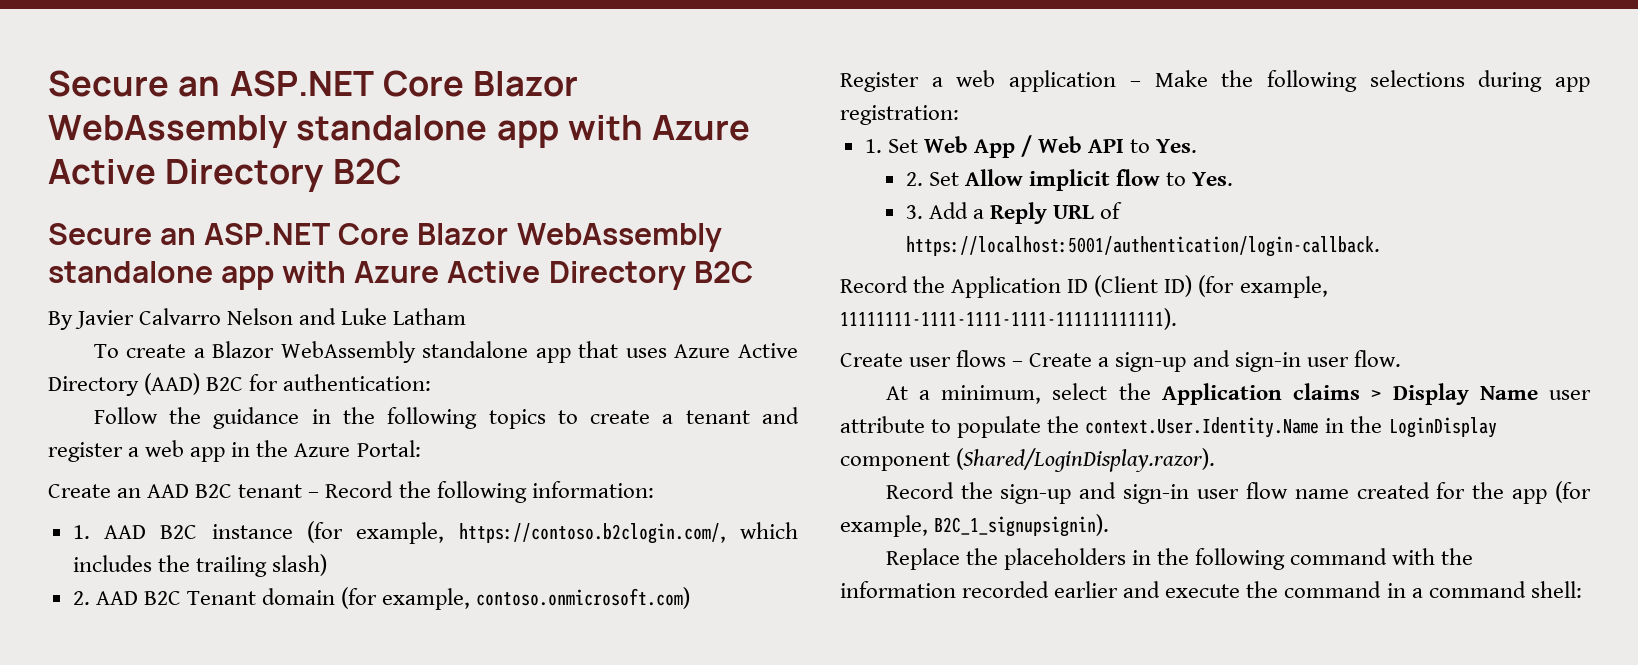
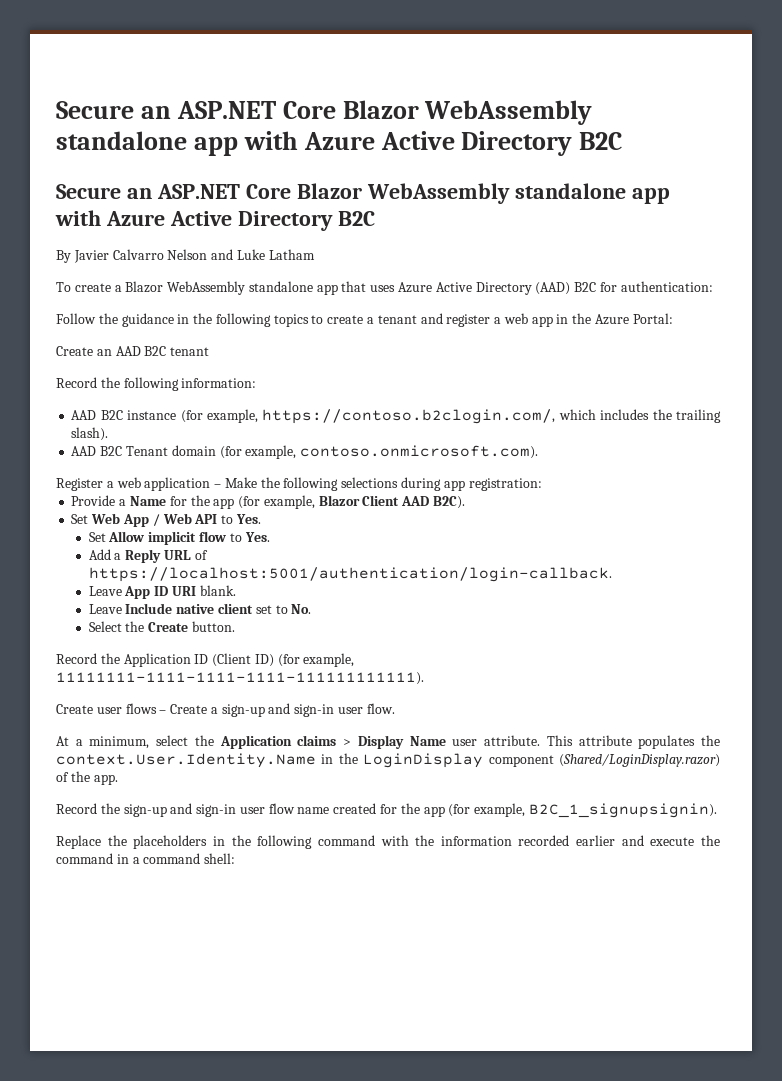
[308,492,320,498] – -> (210, 351) //
[72,525,90,539] 1. -> (257, 383) none
[271,554,327,576] [72,591,90,605] slash) // 2. -> [71,427,109,441] slash). //
[476,587,691,609] contoso.onmicrosoft.com) -> [300,445,539,459] contoso.onmicrosoft.com).
[864,139,882,153] 1. -> [71,495,465,509] Provide a Name for the app (for example, Blazor Client AAD B2C). //
[905,172,923,186] 2. -> (261, 519) none
[905,205,923,219] 3. -> (270, 537) none
(1380, 246) none -> [88,585,236,599] [88,603,312,614] [88,621,235,632] // Leave App ID URI blank. // Leave Include native client set to No. // Select the Create button.
[840,416,1042,438] attribute to populate -> [484,735,696,749] attribute. This attribute populates
[956,448,1216,472] (Shared/LoginDisplay.razor). -> [558,754,720,767] [56,771,118,785] (Shared/LoginDisplay.razor) of the app.

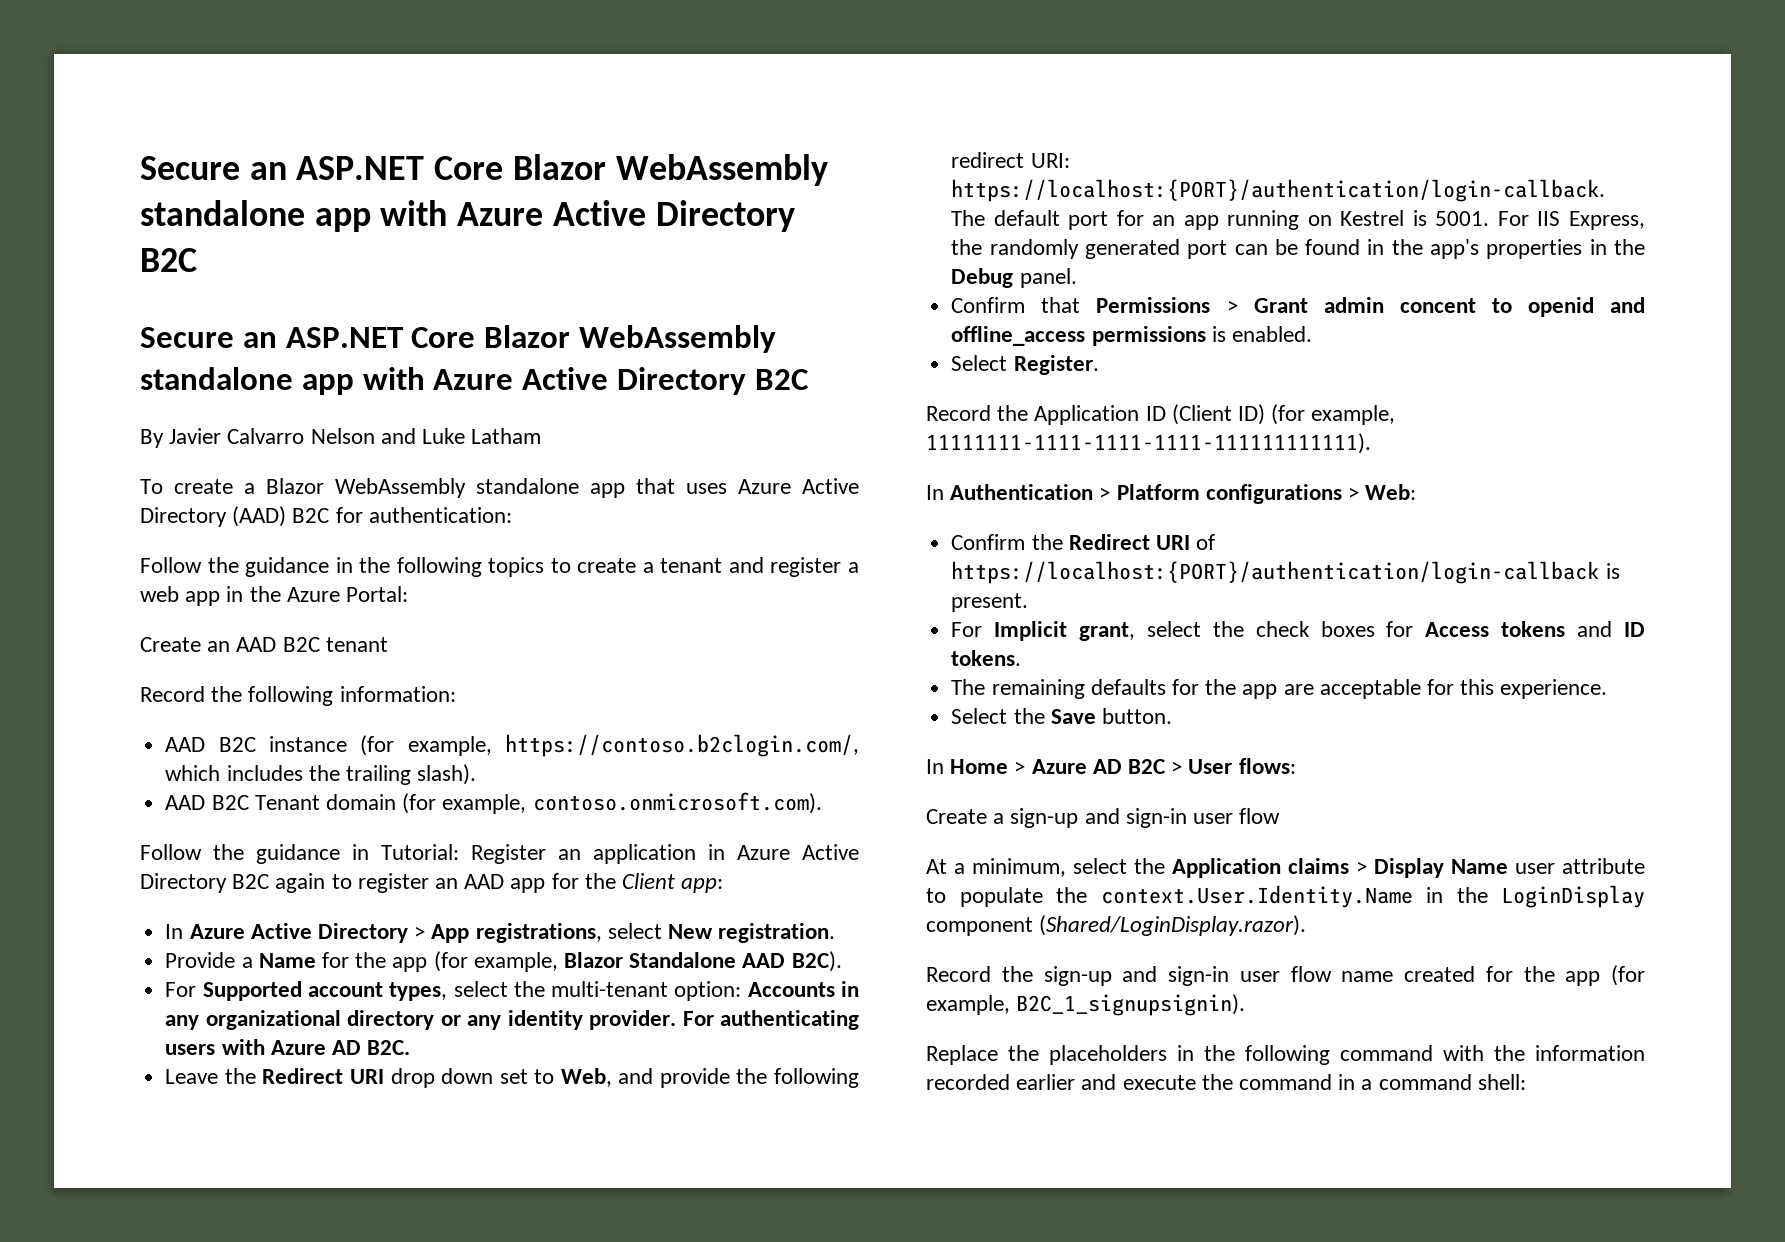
[56,477,542,491] Register a web application – Make the following selections during app registration: -> [140,844,859,864] [140,873,724,893] [165,923,836,943] Follow the guidance in Tutorial: Register an application in Azure Active Directory B2C again to register an AAD app for the Client app: // In Azure Active Directory > App registrations, select New registration.
[362,495,400,506] Client -> [629,952,737,968] Standalone
[71,513,261,527] [88,531,270,545] [88,549,208,563] [88,567,612,582] [88,585,236,599] [88,603,312,614] [88,621,235,632] Set Web App / Web API to Yes. // Set Allow implicit flow to Yes. // Add a Reply URL of https://localhost:5001/authentication/login-callback. // Leave App ID URI blank. // Leave Include native client set to No. // Select the Create button. -> [165,981,859,1001] [165,1010,859,1030] [165,1039,411,1055] [165,1068,860,1088] [951,152,1070,168] [951,179,1606,202] [951,210,1645,230] [951,239,1646,259] [951,268,1077,288] [951,297,1645,317] [951,326,1312,346] [951,355,1099,375] For Supported account types, select the multi-tenant option: Accounts in any organizational directory or any identity provider. For authenticating users with Azure AD B2C. // Leave the Redirect URI drop down set to Web, and provide the following redirect URI: https://localhost:{PORT}/authentication/login-callback. The default port for an app running on Kestrel is 5001. For IIS Express, the randomly generated port can be found in the app's properties in the Debug panel. // Confirm that Permissions > Grant admin concent to openid and offline_access permissions is enabled. // Select Register.
[56,703,167,714] Create user flows – -> [926,484,1417,504] [951,534,1216,550] [951,561,1620,584] [951,593,1029,612] [951,621,1645,641] [951,650,1022,666] [951,679,1608,699] [951,708,1172,724] [926,758,1296,774] In Authentication > Platform configurations > Web: // Confirm the Redirect URI of https://localhost:{PORT}/authentication/login-callback is present. // For Implicit grant, select the check boxes for Access tokens and ID tokens. // The remaining defaults for the app are acceptable for this experience. // Select the Save button. // In Home > Azure AD B2C > User flows: //
[366,703,395,714] flow. -> [1239,808,1281,824] flow
[484,735,696,749] attribute. This attribute populates -> [1562,858,1645,874] [926,887,1043,907] attribute to populate
[558,754,720,767] [56,771,118,785] (Shared/LoginDisplay.razor) of the app. -> [1039,915,1307,936] (Shared/LoginDisplay.razor).

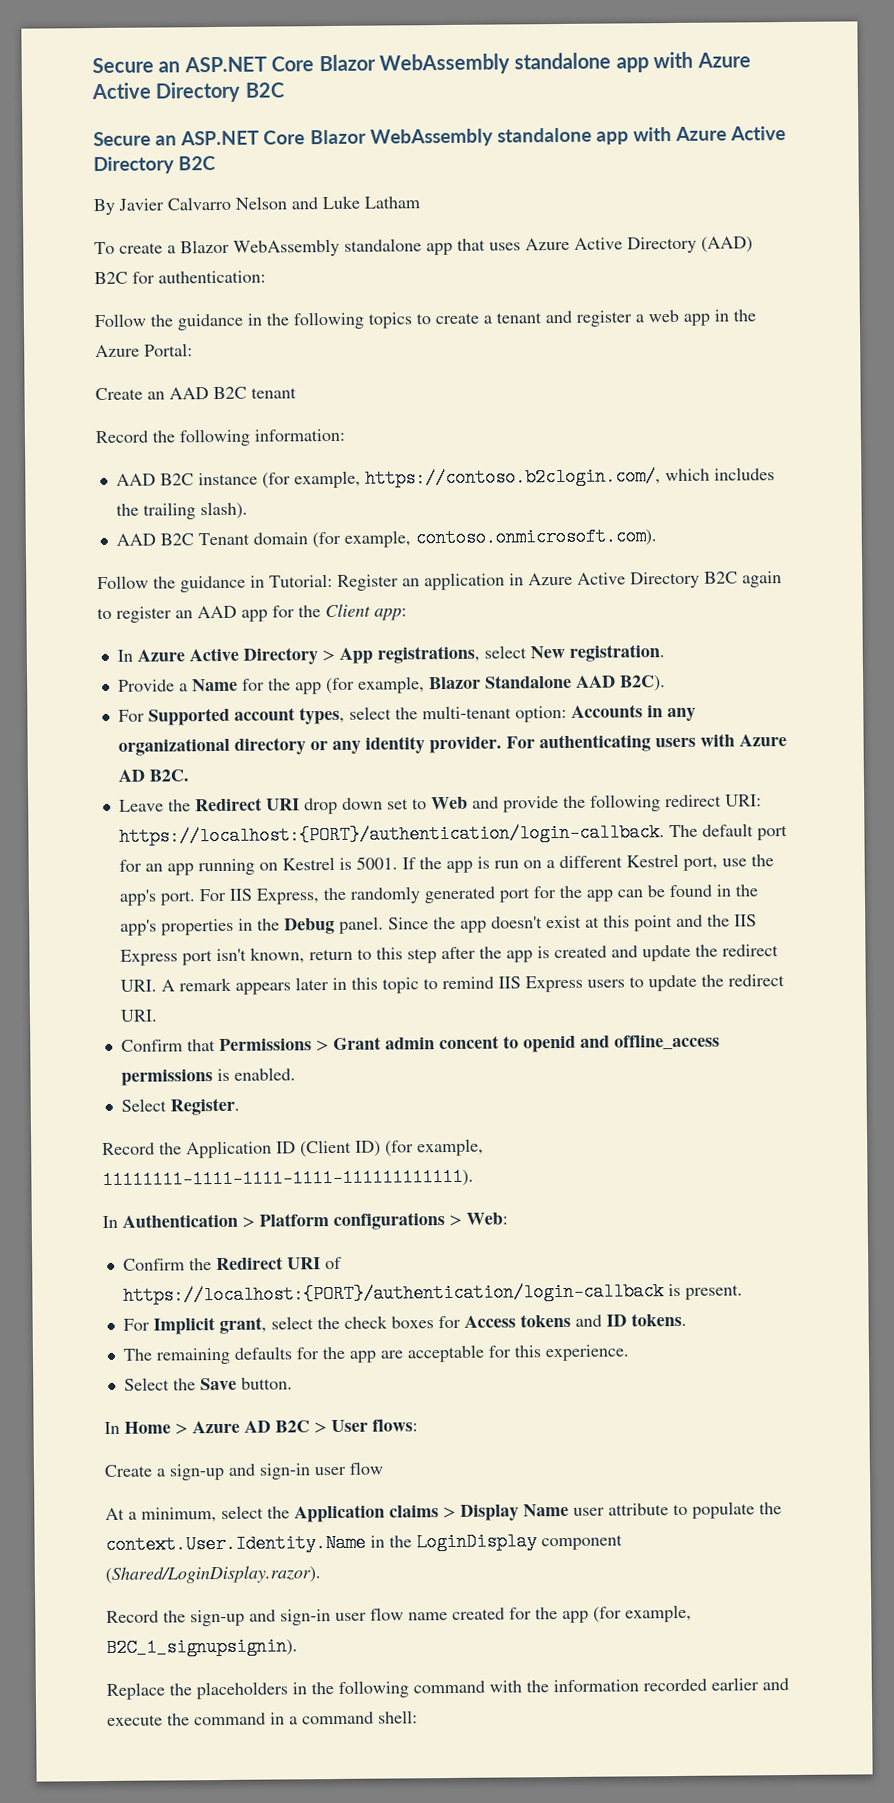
[560,1068,612,1087] Web, -> [430,796,468,810] Web
(1490, 218) none -> [401,853,774,874] [118,889,196,906] If the app is run on a different Kestrel port, use the app's port.
(1228, 249) none -> [532,885,614,902] for the app
(1077, 278) none -> [387,914,757,933] [119,944,779,966] [119,974,785,995] [119,1009,158,1022] Since the app doesn't exist at this point and the IIS Express port isn't known, return to this step after the app is created and update the redirect URI. A remark appears later in this topic to remind IIS Express users to update the redirect URI.

